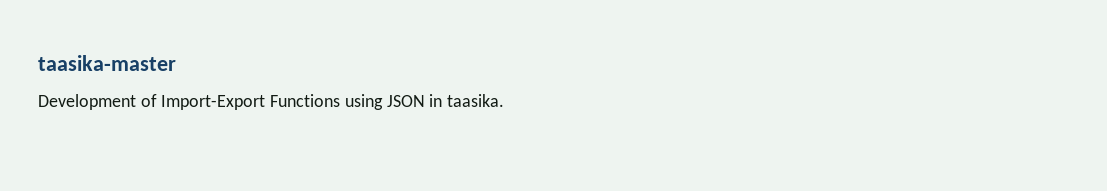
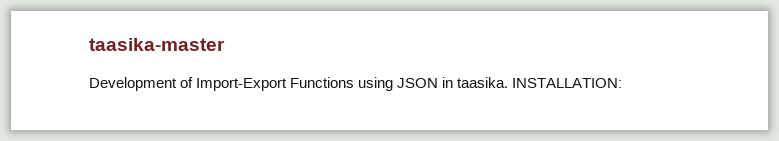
(505, 100) none -> [512,78,623,88] INSTALLATION:

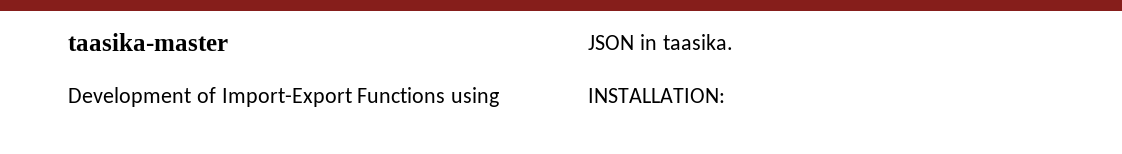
(509, 82) none -> (733, 42) //

